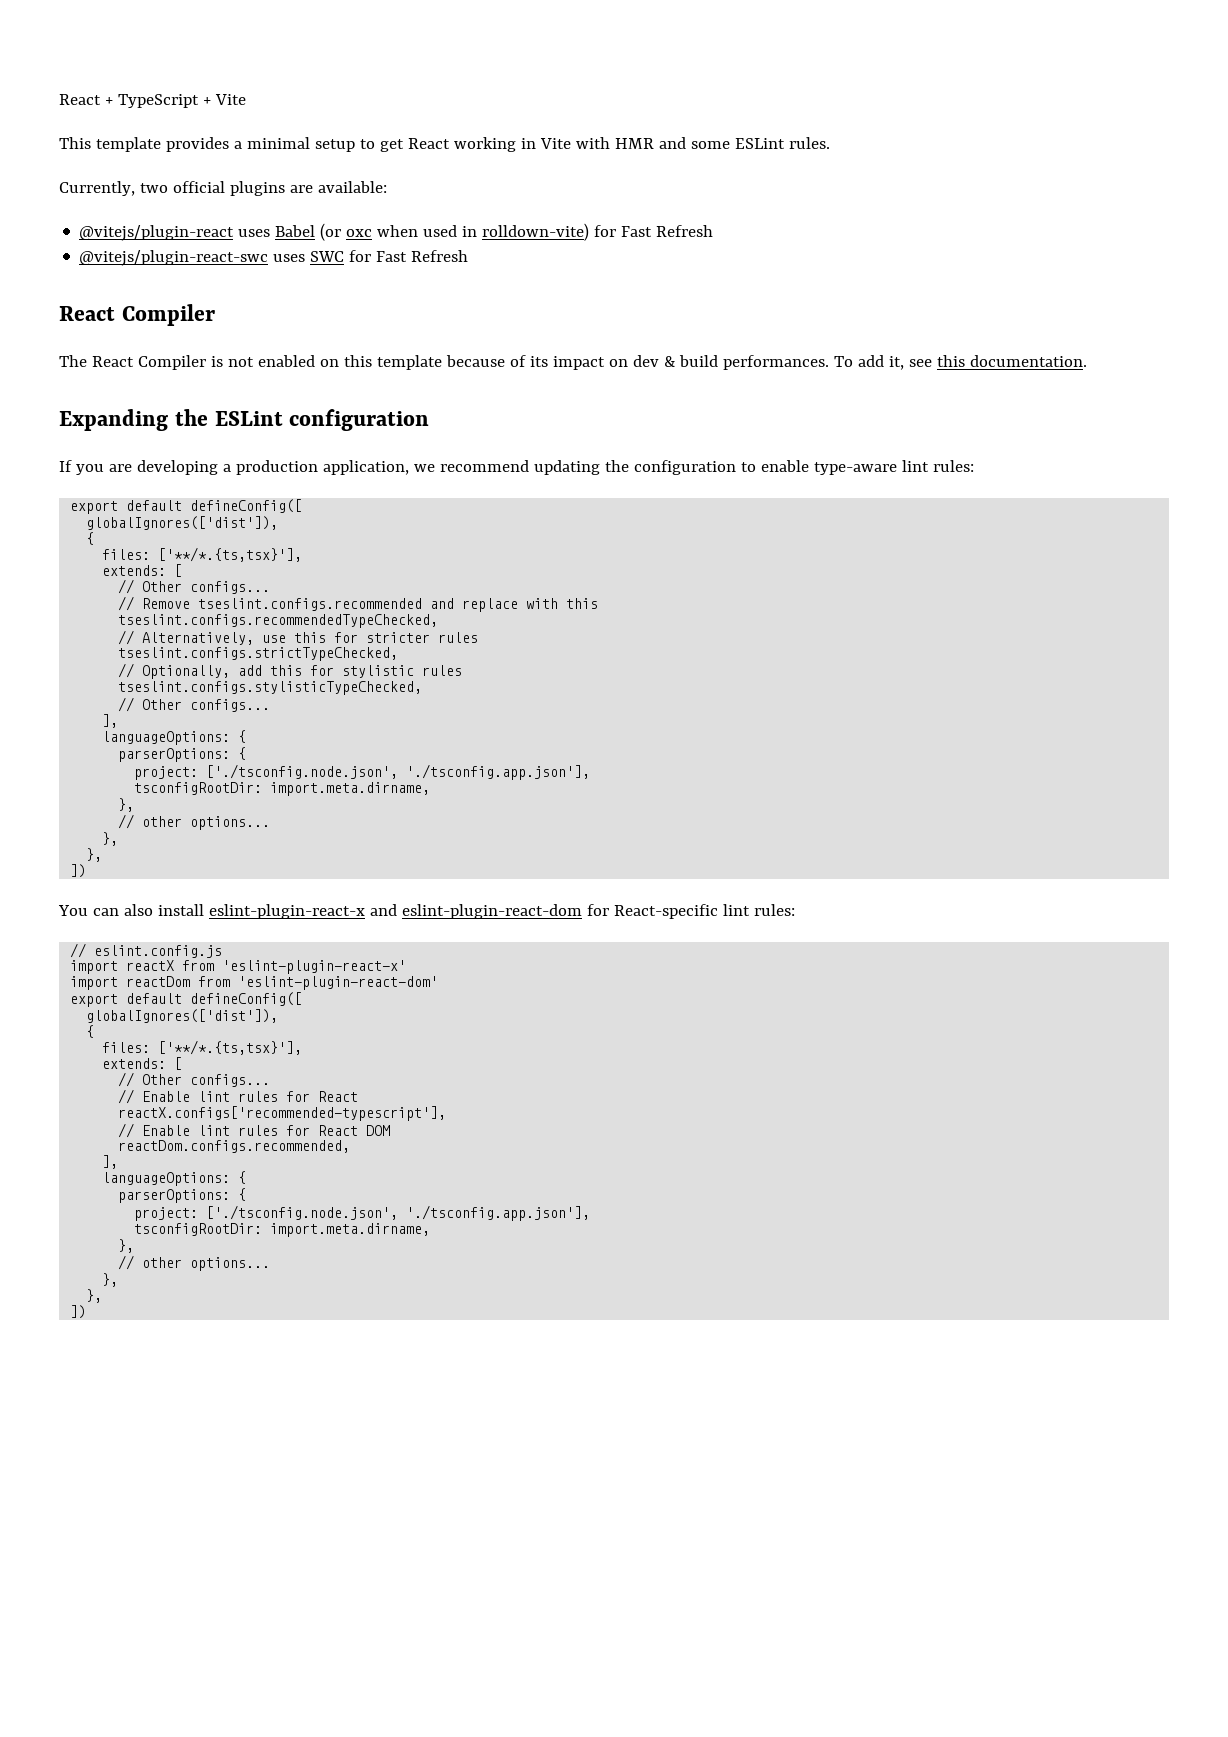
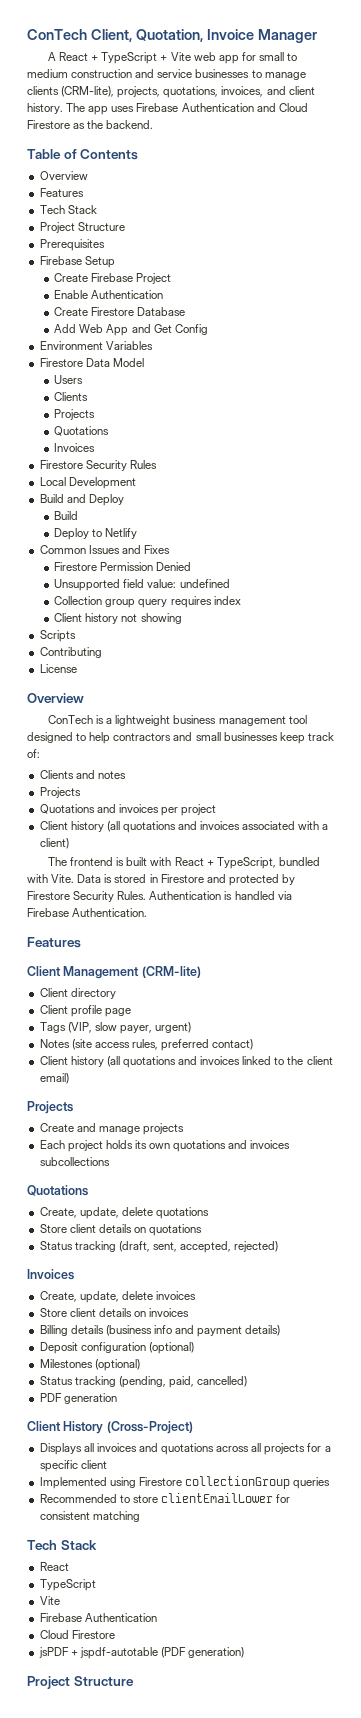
(59, 99) none -> [27,29,317,43] [47,52,56,61] ConTech Client, Quotation, Invoice Manager // A
[59,137,830,152] [59,181,387,196] [79,223,714,241] [79,250,469,266] [59,304,215,326] [59,355,1087,370] [59,409,430,431] [59,460,974,475] [70,499,303,514] [86,516,279,530] [86,532,95,545] [102,547,303,562] [102,564,183,577] [118,579,271,594] [118,596,599,612] [118,614,439,628] [118,630,479,645] [118,647,399,661] [118,663,463,679] [118,681,423,695] [118,697,271,712] [102,714,119,728] [102,730,247,745] [118,747,247,762] [134,764,591,780] [134,782,431,796] [118,798,135,812] [118,814,271,830] [102,832,119,846] [86,848,103,862] [70,864,87,878] [58,904,795,919] [70,943,223,958] [70,960,407,974] [70,976,439,990] [70,992,303,1007] [86,1009,279,1023] [86,1025,95,1038] [102,1040,303,1055] [102,1057,183,1070] [118,1072,271,1087] [118,1089,359,1104] [118,1106,447,1121] [118,1123,391,1138] [118,1140,351,1153] [102,1155,119,1169] [102,1171,247,1186] [118,1188,247,1203] [134,1205,591,1221] [134,1223,431,1237] [118,1239,135,1253] [118,1255,271,1271] [102,1273,119,1287] [86,1289,103,1303] [70,1305,87,1319] // This template provides a minimal setup to get React working in Vite with HMR and some ESLint rules. // Currently, two official plugins are available: // @vitejs/plugin-react uses Babel (or oxc when used in rolldown-vite) for Fast Refresh // @vitejs/plugin-react-swc uses SWC for Fast Refresh // React Compiler // The React Compiler is not enabled on this template because of its impact on dev & build performances. To add it, see this documentation. // Expanding the ESLint configuration // If you are developing a production application, we recommend updating the configuration to enable type-aware lint rules: // export default defineConfig([ // globalIgnores(['dist']), // { // files: ['**/*.{ts,tsx}'], // extends: [ // // Other configs... // // Remove tseslint.configs.recommended and replace with this // tseslint.configs.recommendedTypeChecked, // // Alternatively, use this for stricter rules // tseslint.configs.strictTypeChecked, // // Optionally, add this for stylistic rules // tseslint.configs.stylisticTypeChecked, // // Other configs... // ], // languageOptions: { // parserOptions: { // project: ['./tsconfig.node.json', './tsconfig.app.json'], // tsconfigRootDir: import.meta.dirname, // }, // // other options... // }, // }, // ]) // You can also install eslint-plugin-react-x and eslint-plugin-react-dom for React-specific lint rules: // // eslint.config.js // import reactX from 'eslint-plugin-react-x' // import reactDom from 'eslint-plugin-react-dom' // export default defineConfig([ // globalIgnores(['dist']), // { // files: ['**/*.{ts,tsx}'], // extends: [ // // Other configs... // // Enable lint rules for React // reactX.configs['recommended-typescript'], // // Enable lint rules for React DOM // reactDom.configs.recommended, // ], // languageOptions: { // parserOptions: { // project: ['./tsconfig.node.json', './tsconfig.app.json'], // tsconfigRootDir: import.meta.dirname, // }, // // other options... // }, // }, // ]) -> [193,52,298,64] [27,69,306,80] [27,86,315,98] [27,103,308,115] [27,120,154,129] [27,149,139,160] [39,171,88,180] [39,188,84,197] [39,205,97,214] [39,222,125,233] [39,239,105,251] [39,256,115,268] [54,273,172,284] [54,290,164,299] [54,307,186,316] [54,324,208,336] [39,341,153,350] [39,358,144,367] [54,375,84,384] [54,392,89,401] [54,409,96,420] [54,426,110,436] [54,443,96,452] [39,460,157,471] [39,477,136,489] [39,494,124,506] [54,511,79,520] [54,528,138,540] [39,545,170,554] [54,562,192,571] [54,579,230,591] [54,596,241,608] [54,613,182,624] [39,630,76,642] [39,647,102,658] [39,664,77,673] [27,693,84,703] [47,715,307,726] [27,732,334,744] [27,749,40,758] [39,770,126,779] [39,787,81,798] [39,804,217,816] [39,821,329,833] [39,838,69,849] [47,857,320,869] [27,874,295,886] [27,891,292,902] [27,908,148,917] [27,937,81,948] [27,966,201,979] [39,988,116,999] [39,1005,131,1017] [39,1022,192,1034] [39,1039,254,1051] [39,1056,333,1068] [39,1073,69,1084] [27,1101,73,1114] [39,1123,184,1135] [39,1140,291,1152] [39,1157,110,1166] [27,1185,88,1196] [39,1207,209,1219] [39,1224,203,1236] [39,1241,279,1253] [27,1269,74,1280] [39,1291,196,1303] [39,1308,190,1317] [39,1325,281,1337] [39,1342,194,1354] [39,1359,140,1371] [39,1376,248,1388] [39,1393,117,1404] [27,1421,193,1434] [39,1443,331,1455] [39,1460,107,1472] [39,1476,331,1489] [39,1493,291,1503] [39,1511,140,1522] [27,1540,97,1550] [39,1562,69,1571] [39,1579,96,1591] [39,1596,60,1605] [39,1613,157,1622] [39,1630,115,1639] [38,1647,245,1659] [27,1676,134,1689] web app for small to medium construction and service businesses to manage clients (CRM-lite), projects, quotations, invoices, and client history. The app uses Firebase Authentication and Cloud Firestore as the backend. // Table of Contents // Overview // Features // Tech Stack // Project Structure // Prerequisites // Firebase Setup // Create Firebase Project // Enable Authentication // Create Firestore Database // Add Web App and Get Config // Environment Variables // Firestore Data Model // Users // Clients // Projects // Quotations // Invoices // Firestore Security Rules // Local Development // Build and Deploy // Build // Deploy to Netlify // Common Issues and Fixes // Firestore Permission Denied // Unsupported field value: undefined // Collection group query requires index // Client history not showing // Scripts // Contributing // License // Overview // ConTech is a lightweight business management tool designed to help contractors and small businesses keep track of: // Clients and notes // Projects // Quotations and invoices per project // Client history (all quotations and invoices associated with a client) // The frontend is built with React + TypeScript, bundled with Vite. Data is stored in Firestore and protected by Firestore Security Rules. Authentication is handled via Firebase Authentication. // Features // Client Management (CRM-lite) // Client directory // Client profile page // Tags (VIP, slow payer, urgent) // Notes (site access rules, preferred contact) // Client history (all quotations and invoices linked to the client email) // Projects // Create and manage projects // Each project holds its own quotations and invoices subcollections // Quotations // Create, update, delete quotations // Store client details on quotations // Status tracking (draft, sent, accepted, rejected) // Invoices // Create, update, delete invoices // Store client details on invoices // Billing details (business info and payment details) // Deposit configuration (optional) // Milestones (optional) // Status tracking (pending, paid, cancelled) // PDF generation // Client History (Cross-Project) // Displays all invoices and quotations across all projects for a specific client // Implemented using Firestore collectionGroup queries // Recommended to store clientEmailLower for consistent matching // Tech Stack // React // TypeScript // Vite // Firebase Authentication // Cloud Firestore // jsPDF + jspdf-autotable (PDF generation) // Project Structure

